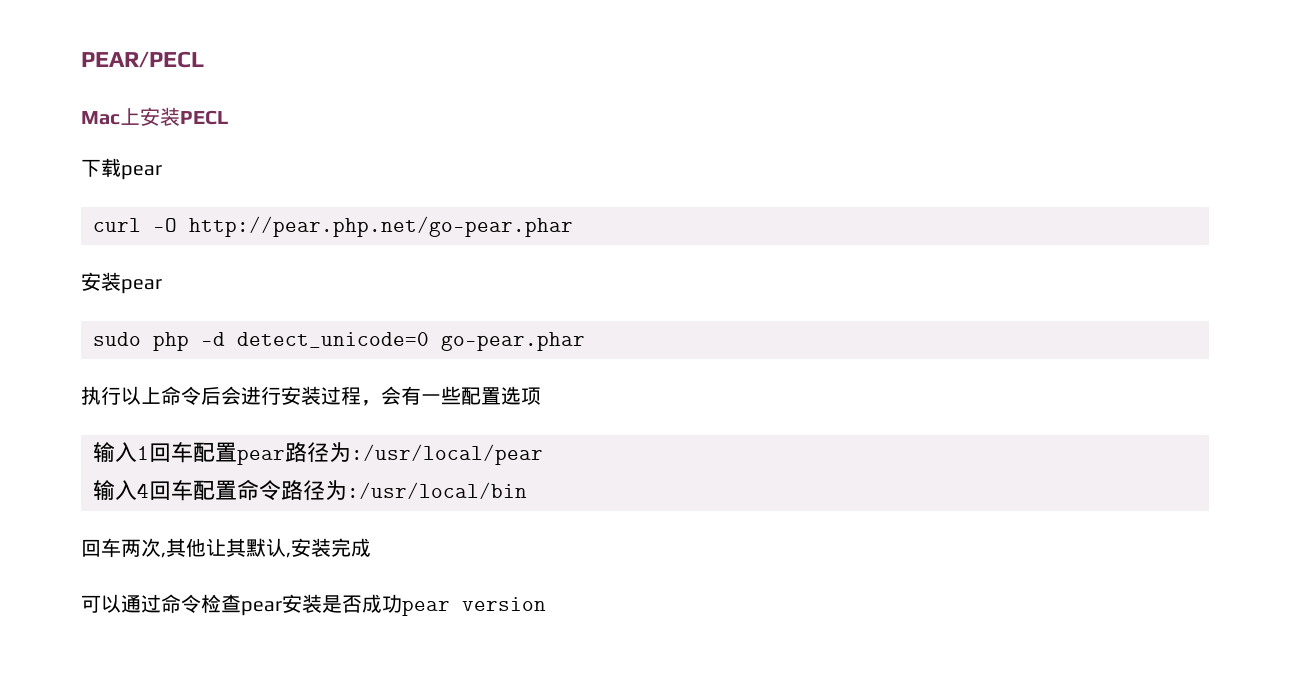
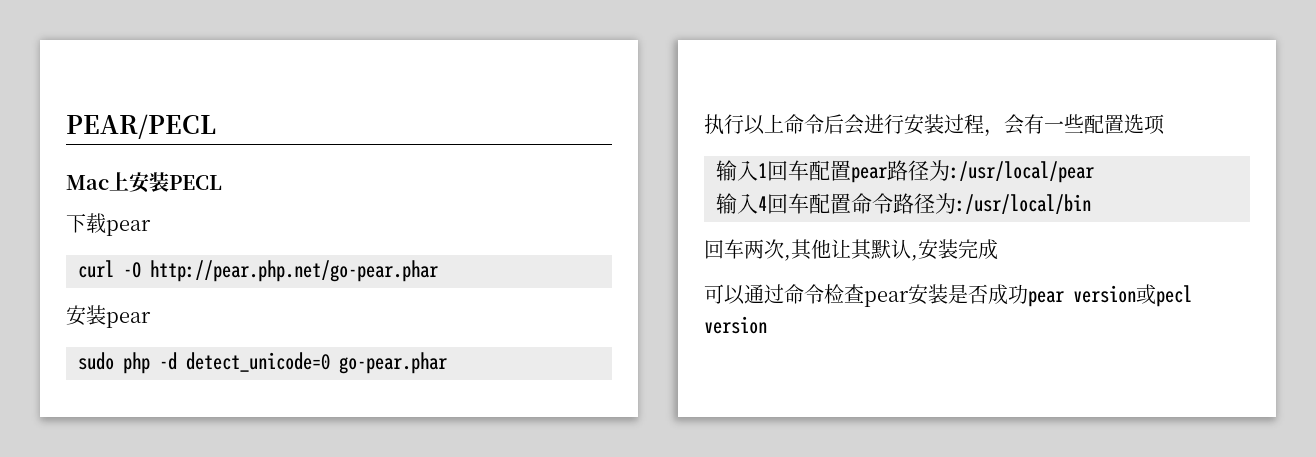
(546, 604) none -> [1136,284,1192,307] [704,316,767,334] 或pecl version

